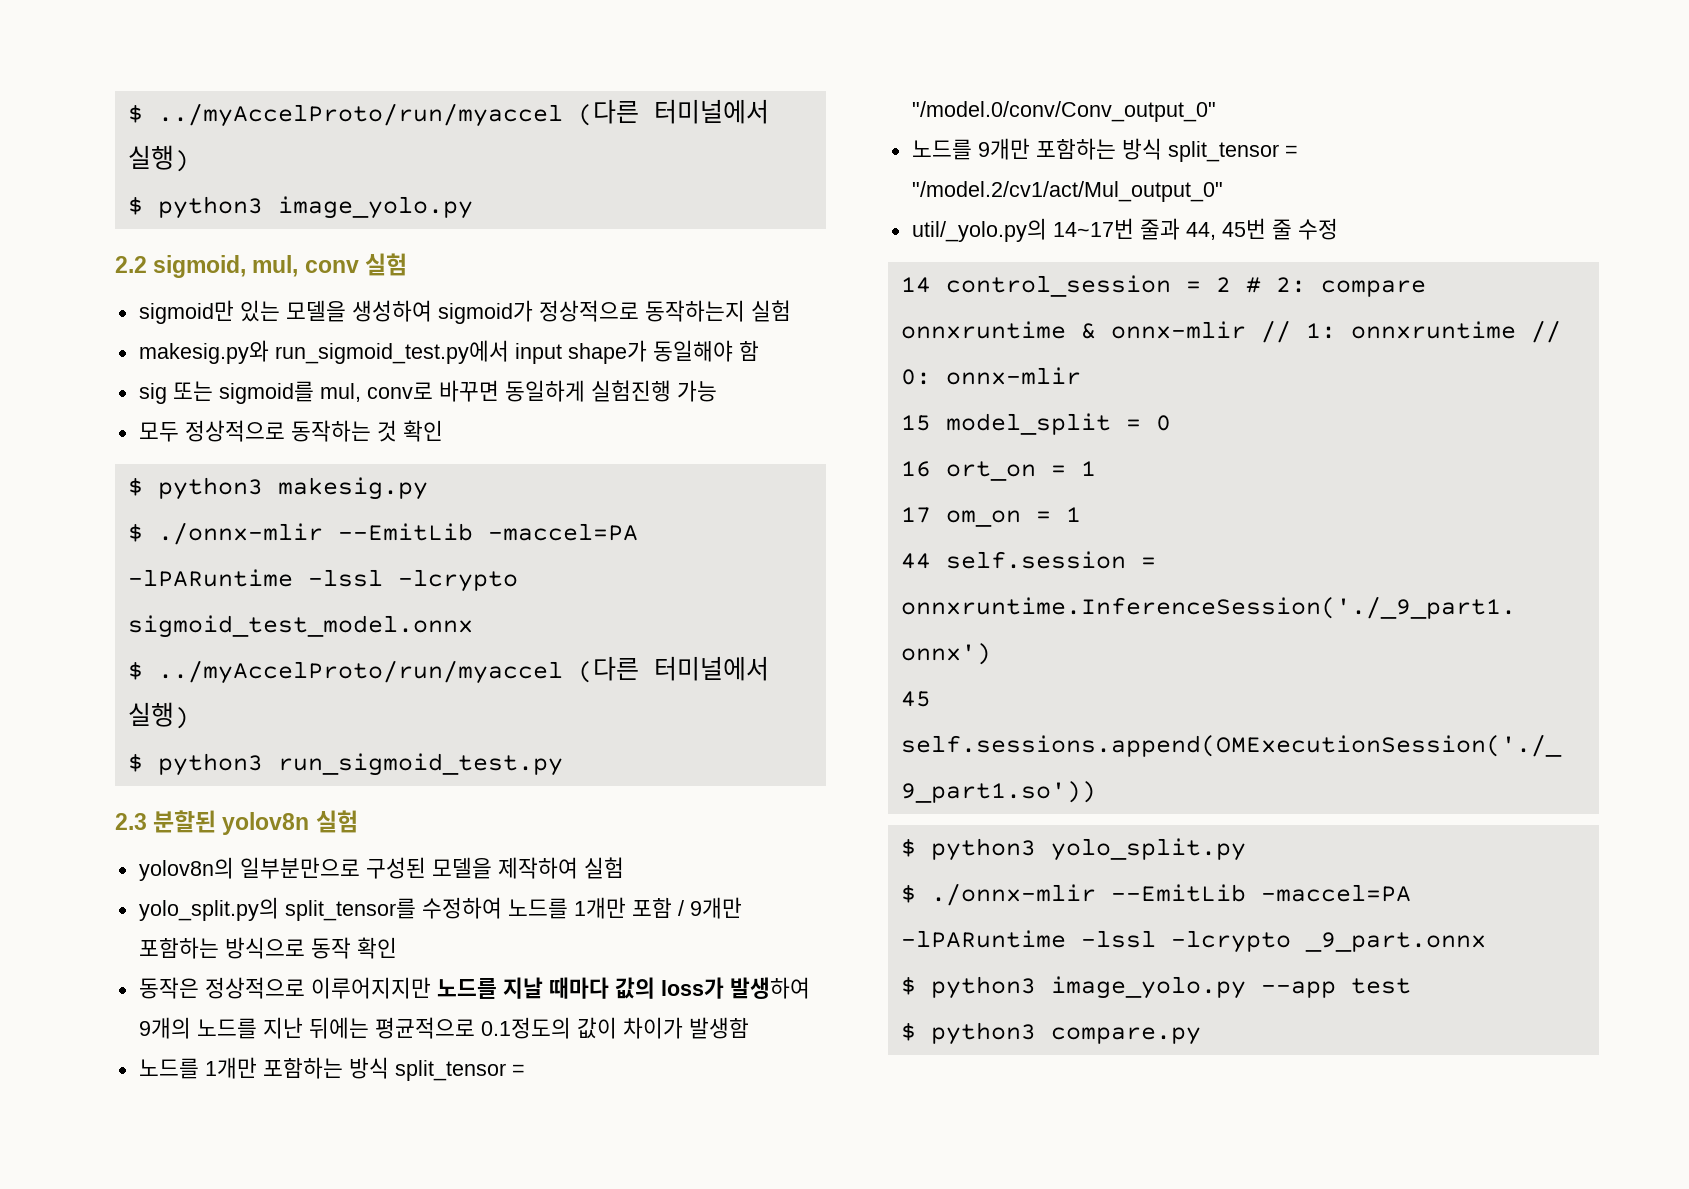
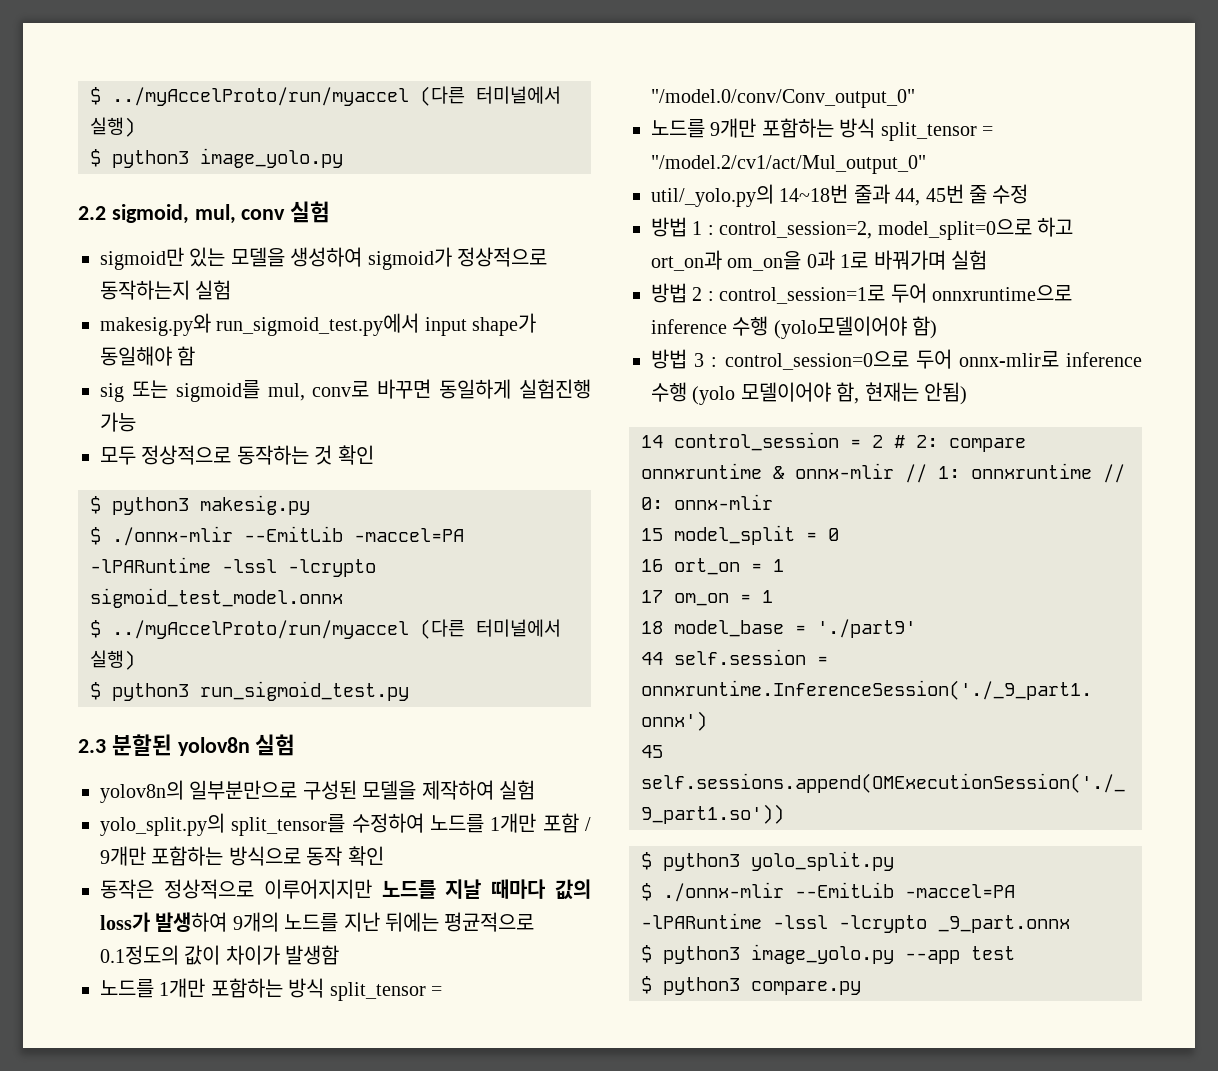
[1052,218,1134,239] 14~17번 -> [779,184,849,203] 14~18번
(1338, 229) none -> [651,217,1073,240] [651,250,987,271] [651,283,1072,304] [651,316,938,339] [651,349,1142,370] [651,382,967,405] // 방법 1 : control_session=2, model_split=0으로 하고 ort_on과 om_on을 0과 1로 바꿔가며 실험 // 방법 2 : control_session=1로 두어 onnxruntime으로 inference 수행 (yolo모델이어야 함) // 방법 3 : control_session=0으로 두어 onnx-mlir로 inference 수행 (yolo 모델이어야 함, 현재는 안됨)
(1081, 514) none -> [641,619,916,638] // 18 model_base = './part9'

